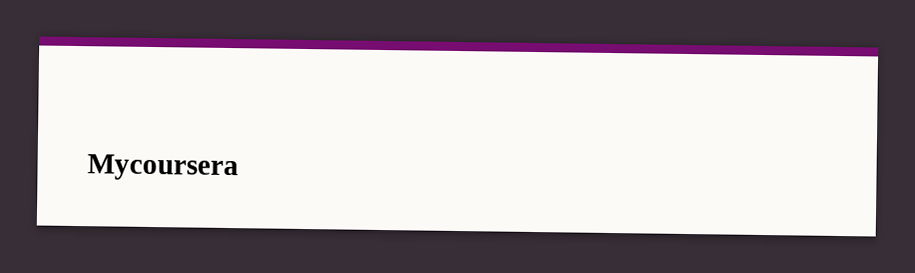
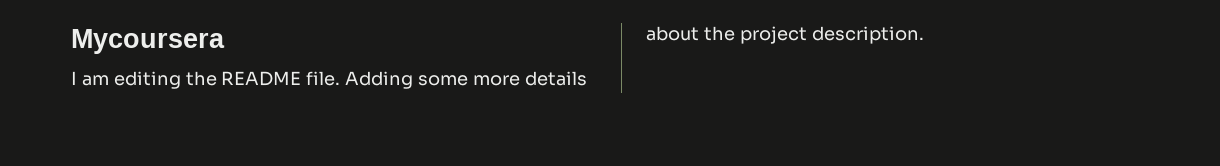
(239, 168) none -> [71,71,587,89] [646,26,924,44] // I am editing the README file. Adding some more details about the project description.

